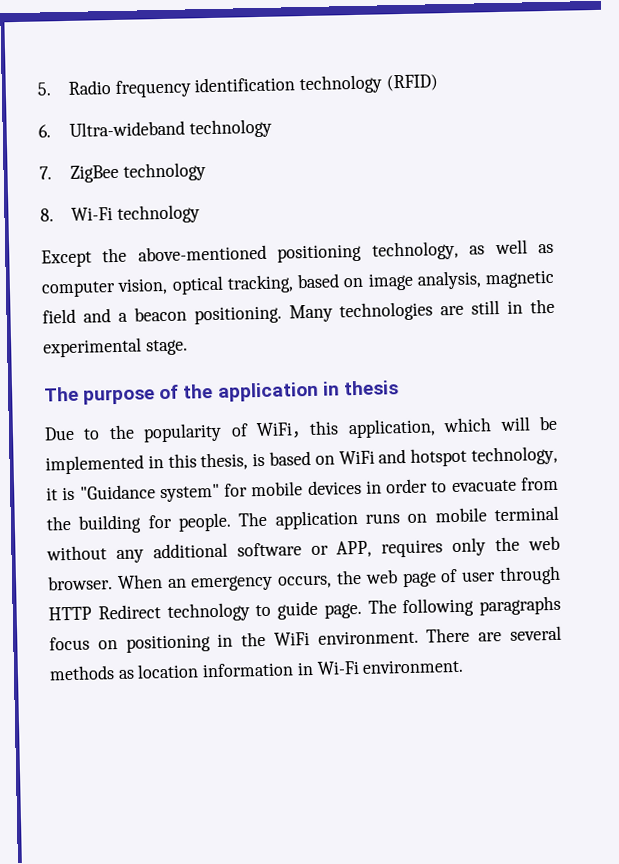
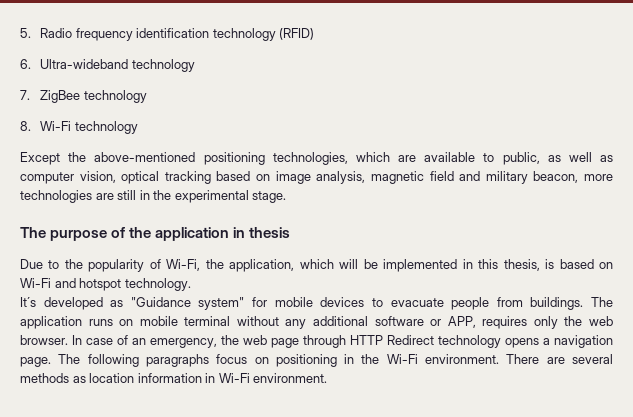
[371,240,459,261] technology, -> [272,152,540,165] technologies, which are available to public,
[226,274,294,294] tracking, -> [164,171,211,184] tracking
[117,304,333,325] a beacon positioning. Many -> [485,171,614,184] military beacon, more
[256,420,340,439] WiFi，this -> [166,259,224,271] Wi-Fi, the
[338,450,375,465] WiFi -> [20,278,51,288] Wi-Fi
[471,445,558,466] [46,486,76,501] technology, it is -> [124,278,191,291] [20,297,124,310] technology. // It´s developed as
[365,476,559,494] [46,512,233,534] in order to evacuate from the building for people. -> [371,297,584,310] to evacuate people from buildings.
[116,574,333,592] When an emergency occurs, -> [72,335,217,348] In case of an emergency,
[440,568,497,583] of user -> (299, 343) none
[255,600,318,620] to guide -> [505,335,613,348] opens a navigation
[273,632,310,646] WiFi -> [386,354,418,364] Wi-Fi

